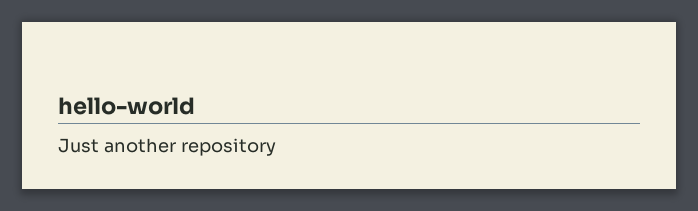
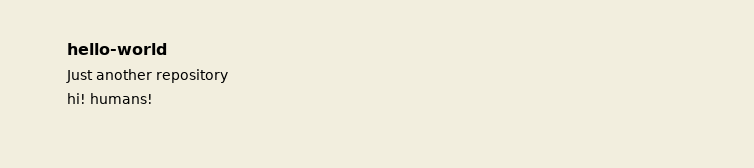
(276, 147) none -> [67,93,153,104] // hi! humans!

